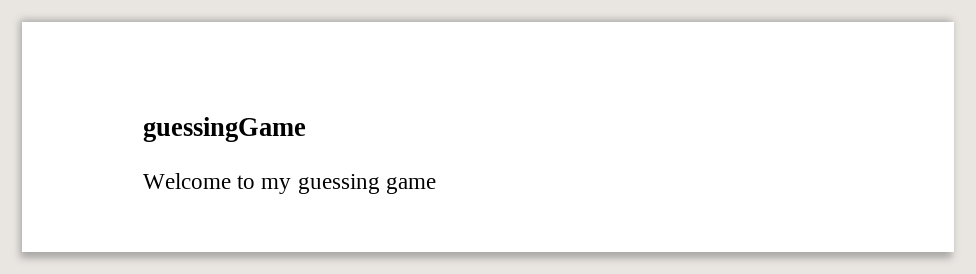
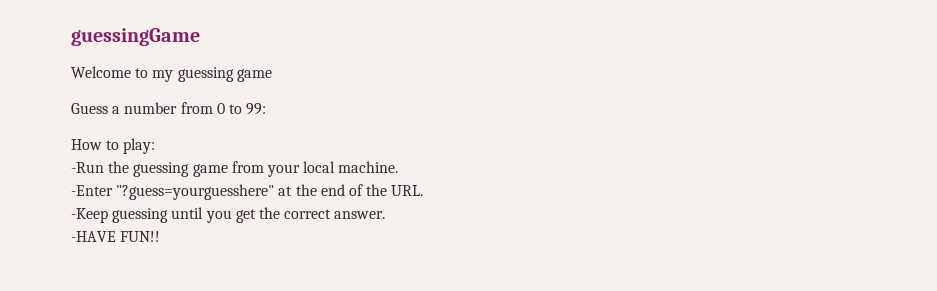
(436, 185) none -> [71,102,267,115] [71,138,156,154] [71,161,399,177] [71,184,424,200] [71,207,386,223] [71,231,161,242] // Guess a number from 0 to 99: // How to play: // -Run the guessing game from your local machine. // -Enter "?guess=yourguesshere" at the end of the URL. // -Keep guessing until you get the correct answer. // -HAVE FUN!!

